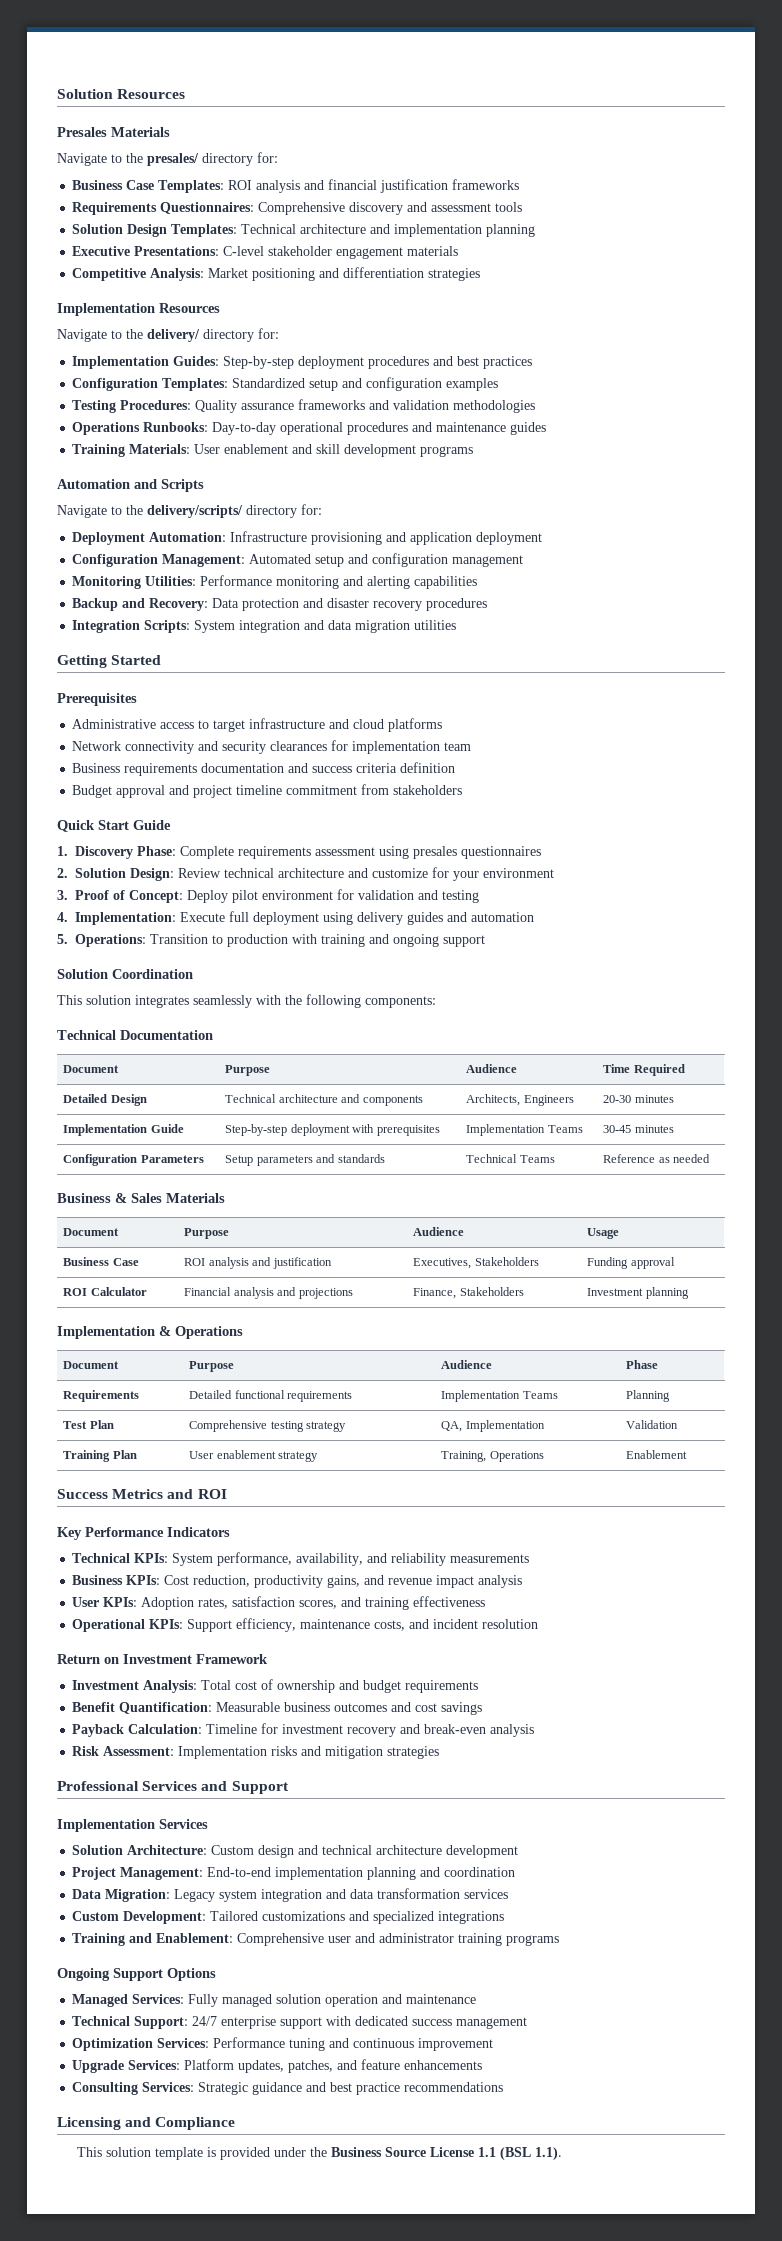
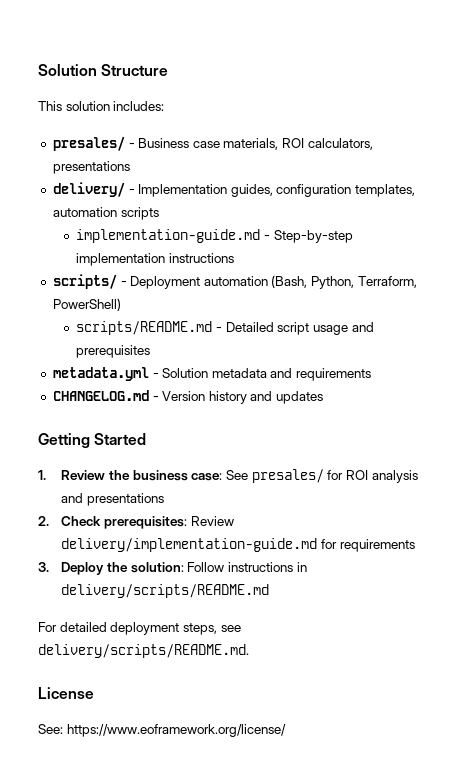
[57,89,186,99] [57,127,170,137] [57,152,278,166] [72,179,520,193] [72,202,523,215] [72,224,536,237] [72,246,459,259] [72,267,481,281] [57,303,220,316] [57,328,279,342] [72,356,533,369] [72,377,499,391] [72,399,536,413] [72,422,547,435] [72,444,474,457] [57,479,204,492] [57,504,322,518] [72,531,543,545] [72,553,524,567] [72,575,478,589] [72,598,488,611] [72,620,457,633] [57,655,162,668] [57,693,137,706] [72,718,443,732] [72,740,472,754] [72,762,456,776] [72,784,463,798] [57,820,171,832] [57,846,542,859] [57,867,555,881] [57,889,480,903] [57,911,535,925] [57,934,486,947] [57,969,193,979] [57,994,436,1008] [57,1030,213,1040] [63,1065,120,1073] [225,1065,271,1076] [466,1064,518,1073] [603,1064,685,1076] [63,1094,147,1106] [225,1094,423,1106] [466,1094,574,1106] [603,1095,674,1103] [63,1124,184,1136] [225,1124,440,1136] [466,1124,583,1136] [603,1125,674,1133] [63,1154,204,1166] [225,1154,385,1166] [466,1154,555,1163] [603,1154,711,1163] [57,1193,225,1203] [63,1228,120,1236] [184,1228,230,1239] [413,1227,465,1236] [587,1228,620,1239] [63,1257,139,1266] [184,1257,332,1269] [413,1257,539,1269] [587,1257,675,1269] [63,1287,147,1296] [184,1287,353,1299] [413,1287,524,1299] [587,1287,689,1299] [57,1326,243,1339] [63,1361,120,1369] [189,1361,235,1372] [441,1360,493,1369] [626,1360,659,1369] [63,1390,140,1402] [189,1390,353,1402] [441,1390,558,1402] [626,1390,671,1402] [63,1420,114,1429] [189,1420,347,1432] [441,1420,545,1432] [626,1420,679,1429] [63,1450,137,1462] [189,1450,319,1462] [441,1451,544,1462] [626,1450,688,1459] [57,1489,227,1499] [57,1527,230,1540] [72,1552,530,1566] [72,1575,523,1588] [72,1596,486,1610] [72,1618,539,1632] [57,1654,268,1664] [72,1679,479,1693] [72,1702,483,1715] [72,1723,535,1737] [72,1746,440,1759] [57,1781,289,1794] [57,1819,208,1832] [72,1845,519,1858] [72,1867,516,1880] [72,1888,509,1902] [72,1911,505,1924] [72,1933,560,1946] [57,1968,216,1981] [72,1994,477,2007] [72,2016,528,2029] [72,2037,494,2051] [72,2059,483,2073] [72,2082,504,2095] [57,2117,236,2130] [76,2147,562,2160] Solution Resources // Presales Materials // Navigate to the presales/ directory for: // Business Case Templates: ROI analysis and financial justification frameworks // Requirements Questionnaires: Comprehensive discovery and assessment tools // Solution Design Templates: Technical architecture and implementation planning // Executive Presentations: C-level stakeholder engagement materials // Competitive Analysis: Market positioning and differentiation strategies // Implementation Resources // Navigate to the delivery/ directory for: // Implementation Guides: Step-by-step deployment procedures and best practices // Configuration Templates: Standardized setup and configuration examples // Testing Procedures: Quality assurance frameworks and validation methodologies // Operations Runbooks: Day-to-day operational procedures and maintenance guides // Training Materials: User enablement and skill development programs // Automation and Scripts // Navigate to the delivery/scripts/ directory for: // Deployment Automation: Infrastructure provisioning and application deployment // Configuration Management: Automated setup and configuration management // Monitoring Utilities: Performance monitoring and alerting capabilities // Backup and Recovery: Data protection and disaster recovery procedures // Integration Scripts: System integration and data migration utilities // Getting Started // Prerequisites // Administrative access to target infrastructure and cloud platforms // Network connectivity and security clearances for implementation team // Business requirements documentation and success criteria definition // Budget approval and project timeline commitment from stakeholders // Quick Start Guide // 1. Discovery Phase: Complete requirements assessment using presales questionnaires // 2. Solution Design: Review technical architecture and customize for your environment // 3. Proof of Concept: Deploy pilot environment for validation and testing // 4. Implementation: Execute full deployment using delivery guides and automation // 5. Operations: Transition to production with training and ongoing support // Solution Coordination // This solution integrates seamlessly with the following components: // Technical Documentation // Document | Purpose | Audience | Time Required // Detailed Design | Technical architecture and components | Architects, Engineers | 20-30 minutes // Implementation Guide | Step-by-step deployment with prerequisites | Implementation Teams | 30-45 minutes // Configuration Parameters | Setup parameters and standards | Technical Teams | Reference as needed // Business & Sales Materials // Document | Purpose | Audience | Usage // Business Case | ROI analysis and justification | Executives, Stakeholders | Funding approval // ROI Calculator | Financial analysis and projections | Finance, Stakeholders | Investment planning // Implementation & Operations // Document | Purpose | Audience | Phase // Requirements | Detailed functional requirements | Implementation Teams | Planning // Test Plan | Comprehensive testing strategy | QA, Implementation | Validation // Training Plan | User enablement strategy | Training, Operations | Enablement // Success Metrics and ROI // Key Performance Indicators // Technical KPIs: System performance, availability, and reliability measurements // Business KPIs: Cost reduction, productivity gains, and revenue impact analysis // User KPIs: Adoption rates, satisfaction scores, and training effectiveness // Operational KPIs: Support efficiency, maintenance costs, and incident resolution // Return on Investment Framework // Investment Analysis: Total cost of ownership and budget requirements // Benefit Quantification: Measurable business outcomes and cost savings // Payback Calculation: Timeline for investment recovery and break-even analysis // Risk Assessment: Implementation risks and mitigation strategies // Professional Services and Support // Implementation Services // Solution Architecture: Custom design and technical architecture development // Project Management: End-to-end implementation planning and coordination // Data Migration: Legacy system integration and data transformation services // Custom Development: Tailored customizations and specialized integrations // Training and Enablement: Comprehensive user and administrator training programs // Ongoing Support Options // Managed Services: Fully managed solution operation and maintenance // Technical Support: 24/7 enterprise support with dedicated success management // Optimization Services: Performance tuning and continuous improvement // Upgrade Services: Platform updates, patches, and feature enhancements // Consulting Services: Strategic guidance and best practice recommendations // Licensing and Compliance // This solution template is provided under the Business Source License 1.1 (BSL 1.1). -> [38,64,169,76] [38,101,165,111] [52,136,373,151] [52,161,130,174] [52,182,416,197] [52,207,159,220] [76,229,353,243] [76,253,234,266] [52,274,417,289] [52,298,121,311] [76,321,374,335] [76,345,151,358] [52,367,372,381] [52,390,324,404] [38,433,147,448] [38,469,418,483] [61,493,165,506] [38,516,234,529] [61,538,415,552] [38,562,307,575] [61,584,270,598] [38,622,241,635] [38,644,249,658] [38,687,94,699] [38,724,286,737] Solution Structure // This solution includes: // presales/ - Business case materials, ROI calculators, presentations // delivery/ - Implementation guides, configuration templates, automation scripts // implementation-guide.md - Step-by-step implementation instructions // scripts/ - Deployment automation (Bash, Python, Terraform, PowerShell) // scripts/README.md - Detailed script usage and prerequisites // metadata.yml - Solution metadata and requirements // CHANGELOG.md - Version history and updates // Getting Started // 1. Review the business case: See presales/ for ROI analysis and presentations // 2. Check prerequisites: Review delivery/implementation-guide.md for requirements // 3. Deploy the solution: Follow instructions in delivery/scripts/README.md // For detailed deployment steps, see delivery/scripts/README.md. // License // See: https://www.eoframework.org/license/

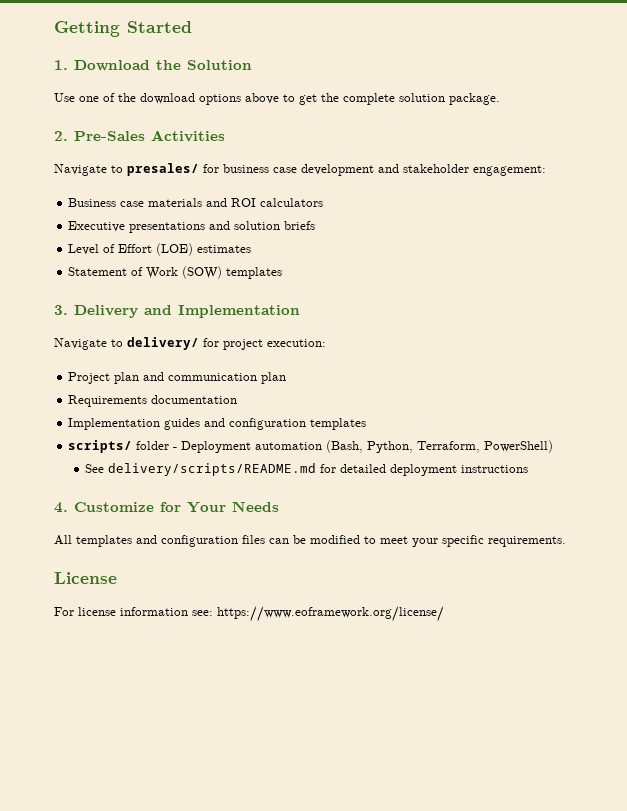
[38,64,169,76] [38,101,165,111] [52,136,373,151] [52,161,130,174] [52,182,416,197] [52,207,159,220] [76,229,353,243] [76,253,234,266] Solution Structure // This solution includes: // presales/ - Business case materials, ROI calculators, presentations // delivery/ - Implementation guides, configuration templates, automation scripts // implementation-guide.md - Step-by-step implementation instructions -> [54,21,192,37] [54,60,252,71] [54,93,500,105] [54,130,225,142] [54,163,546,176] [68,198,324,207] [68,221,316,233] [68,243,252,256] [68,266,283,279] [54,305,300,318] [54,337,326,350] [68,372,287,384] [68,395,238,407] [68,418,367,430] Getting Started // 1. Download the Solution // Use one of the download options above to get the complete solution package. // 2. Pre-Sales Activities // Navigate to presales/ for business case development and stakeholder engagement: // Business case materials and ROI calculators // Executive presentations and solution briefs // Level of Effort (LOE) estimates // Statement of Work (SOW) templates // 3. Delivery and Implementation // Navigate to delivery/ for project execution: // Project plan and communication plan // Requirements documentation // Implementation guides and configuration templates
(117, 281) none -> [136,441,170,450] folder
[76,321,374,335] [76,345,151,358] [52,367,372,381] [52,390,324,404] [38,433,147,448] [38,469,418,483] [61,493,165,506] [38,516,234,529] [61,538,415,552] [38,562,307,575] [61,584,270,598] [38,622,241,635] [38,644,249,658] [38,687,94,699] [38,724,63,734] scripts/README.md - Detailed script usage and prerequisites // metadata.yml - Solution metadata and requirements // CHANGELOG.md - Version history and updates // Getting Started // 1. Review the business case: See presales/ for ROI analysis and presentations // 2. Check prerequisites: Review delivery/implementation-guide.md for requirements // 3. Deploy the solution: Follow instructions in delivery/scripts/README.md // For detailed deployment steps, see delivery/scripts/README.md. // License // See: -> [85,463,529,476] [54,501,279,513] [54,535,566,547] [54,572,117,584] [54,607,213,616] See delivery/scripts/README.md for detailed deployment instructions // 4. Customize for Your Needs // All templates and configuration files can be modified to meet your specific requirements. // License // For license information see:

